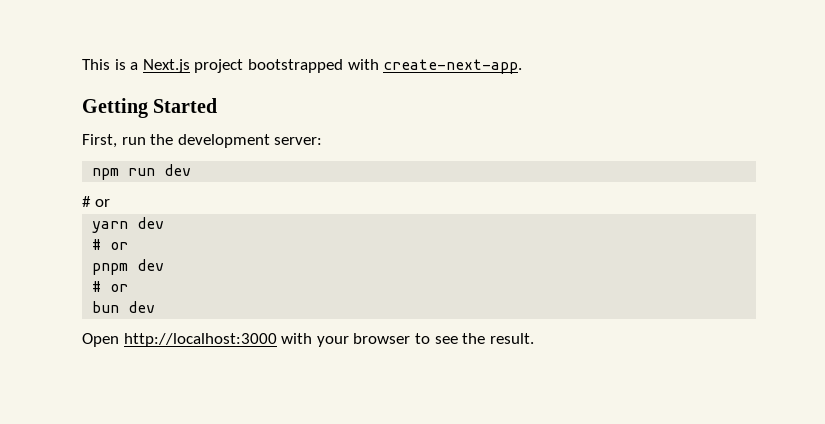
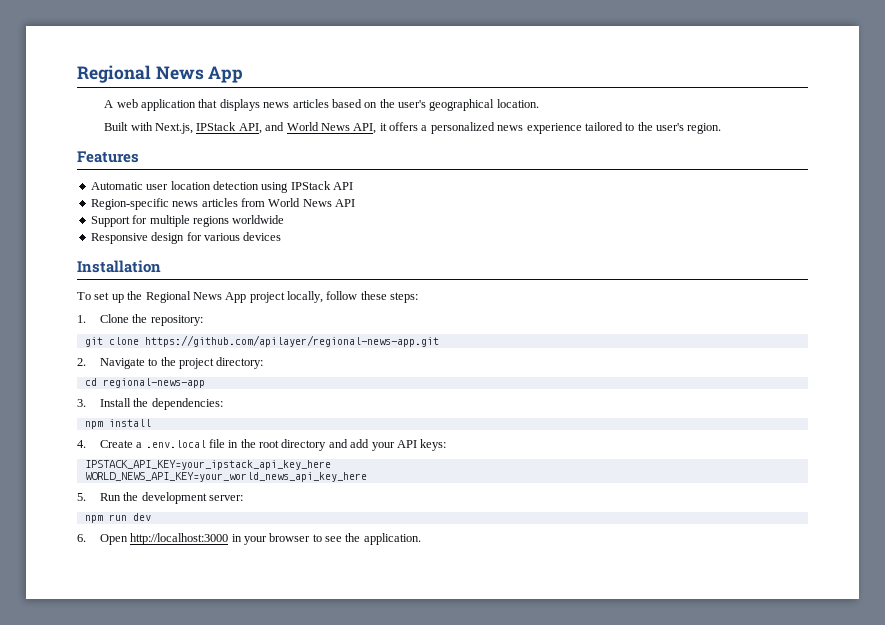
[82,59,523,74] [82,98,218,118] [82,134,146,148] This is a Next.js project bootstrapped with create-next-app. // Getting Started // First, run -> [77,65,244,83] [104,99,539,111] [104,122,722,134] [77,151,139,163] [90,181,353,193] [90,198,355,210] [90,215,285,227] [90,232,282,244] [77,260,161,273] [77,291,419,303] [77,314,203,326] [84,335,439,347] [77,357,264,369] [84,378,205,388] [77,398,223,410] [84,419,151,429] [77,439,447,451] [84,460,331,470] [84,472,367,482] [77,493,121,501] Regional News App // A web application that displays news articles based on the user's geographical location. // Built with Next.js, IPStack API, and World News API, it offers a personalized news experience tailored to the user's region. // Features // Automatic user location detection using IPStack API // Region-specific news articles from World News API // Support for multiple regions worldwide // Responsive design for various devices // Installation // To set up the Regional News App project locally, follow these steps: // 1. Clone the repository: // git clone https://github.com/apilayer/regional-news-app.git // 2. Navigate to the project directory: // cd regional-news-app // 3. Install the dependencies: // npm install // 4. Create a .env.local file in the root directory and add your API keys: // IPSTACK_API_KEY=your_ipstack_api_key_here // WORLD_NEWS_API_KEY=your_world_news_api_key_here // 5. Run
[82,196,110,207] [92,217,165,233] [92,239,129,250] [92,259,165,275] [92,281,129,292] [92,301,156,313] # or // yarn dev // # or // pnpm dev // # or // bun dev // -> [77,534,86,542] 6.
[281,333,313,344] with -> [231,534,242,542] in
[489,333,534,344] result. -> [363,533,421,545] application.

